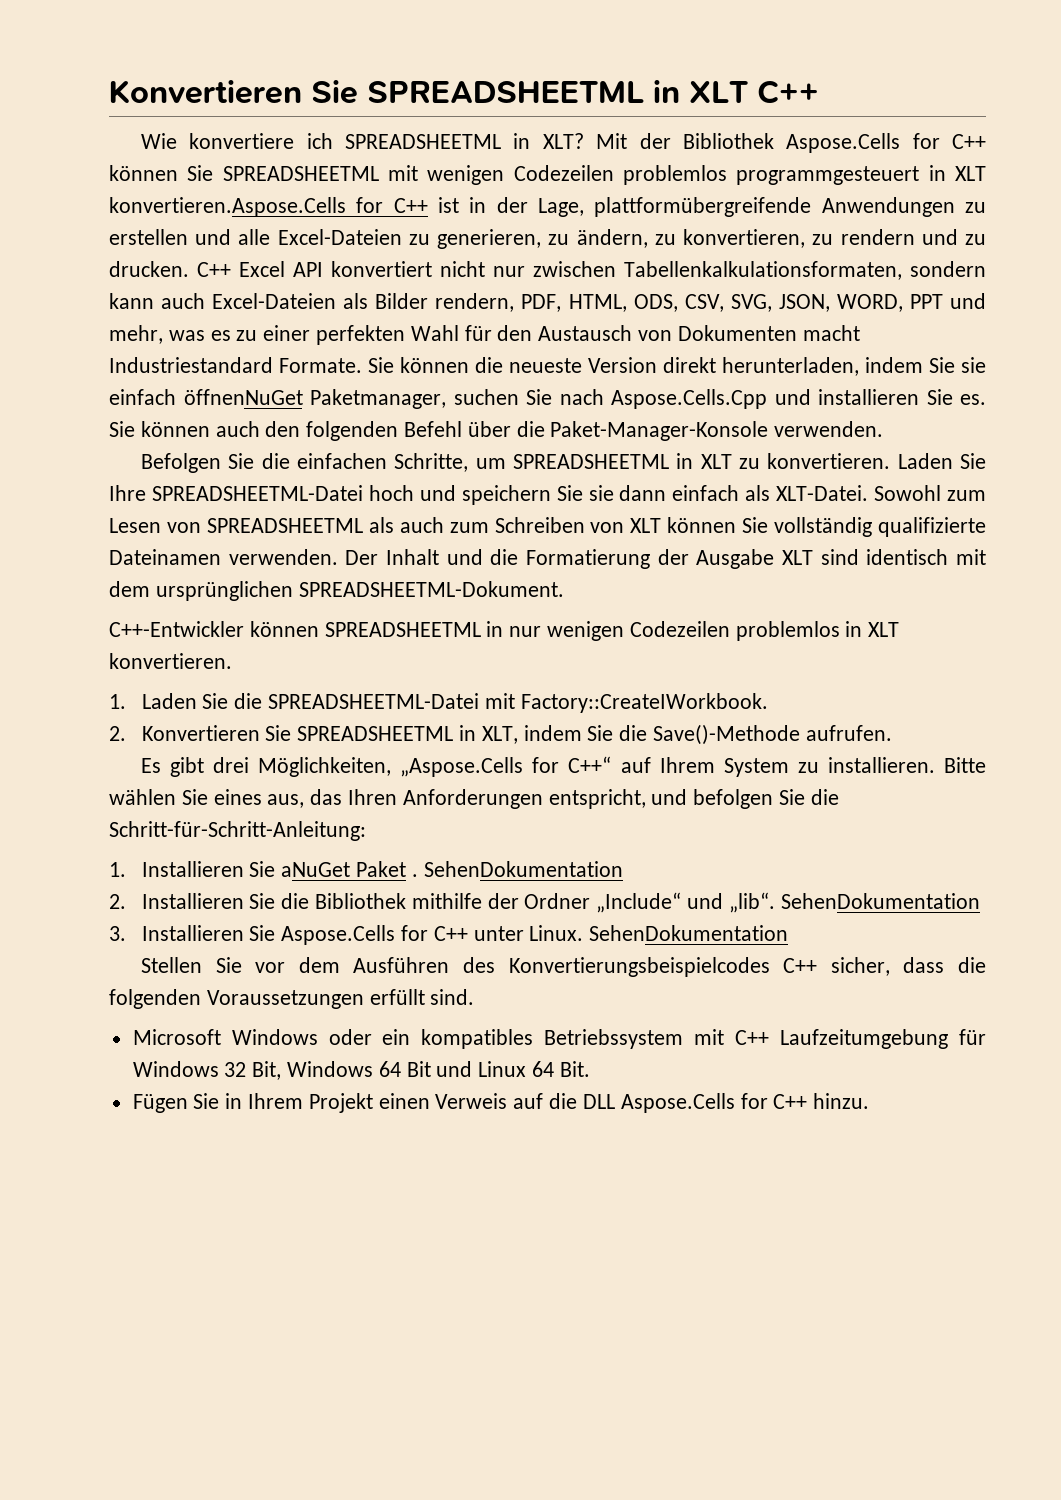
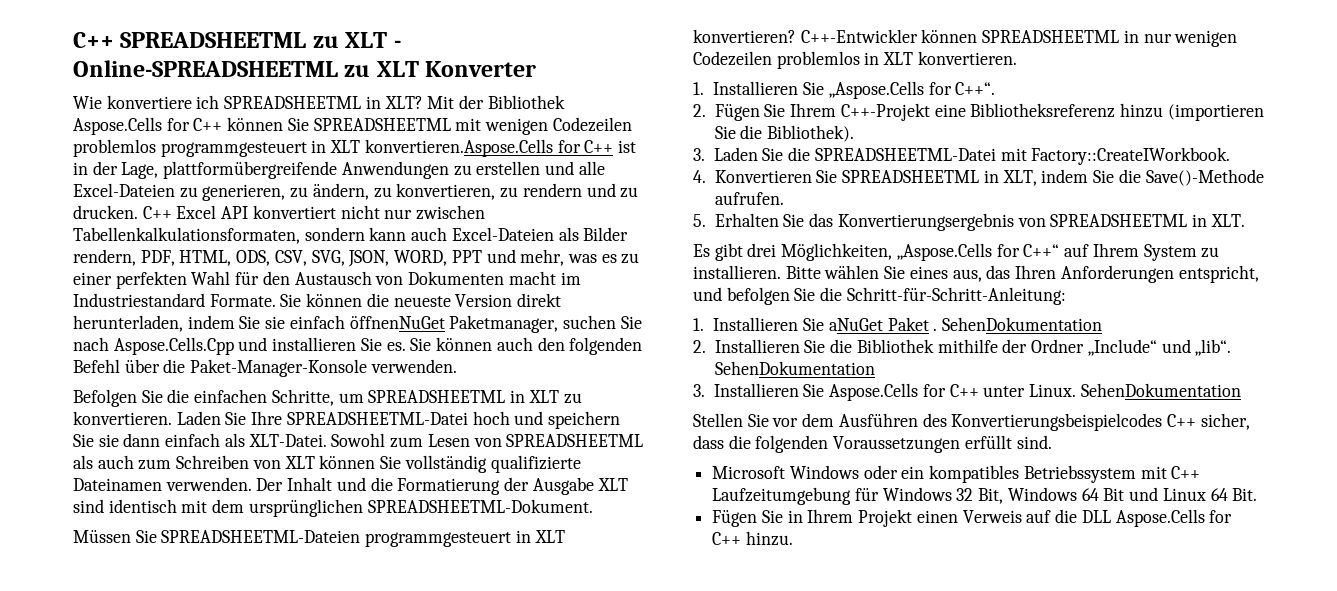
[109,80,819,104] Konvertieren Sie SPREADSHEETML in XLT C++ -> [73,32,401,48] [73,60,537,77] C++ SPREADSHEETML zu XLT - Online-SPREADSHEETML zu XLT Konverter
(860, 333) none -> [560,272,581,285] im
(564, 589) none -> [73,530,565,547] [693,29,796,43] Müssen Sie SPREADSHEETML-Dateien programmgesteuert in XLT konvertieren?
(126, 701) none -> [713,81,996,99] [693,103,1264,121] [714,125,855,142] [693,148,705,161] Installieren Sie „Aspose.Cells for C++“. // 2. Fügen Sie Ihrem C++-Projekt eine Bibliotheksreferenz hinzu (importieren Sie die Bibliothek). // 3.
[109,726,126,741] 2. -> [693,170,706,183] 4.
(892, 733) none -> [693,213,1245,231] // 5. Erhalten Sie das Konvertierungsergebnis von SPREADSHEETML in XLT.

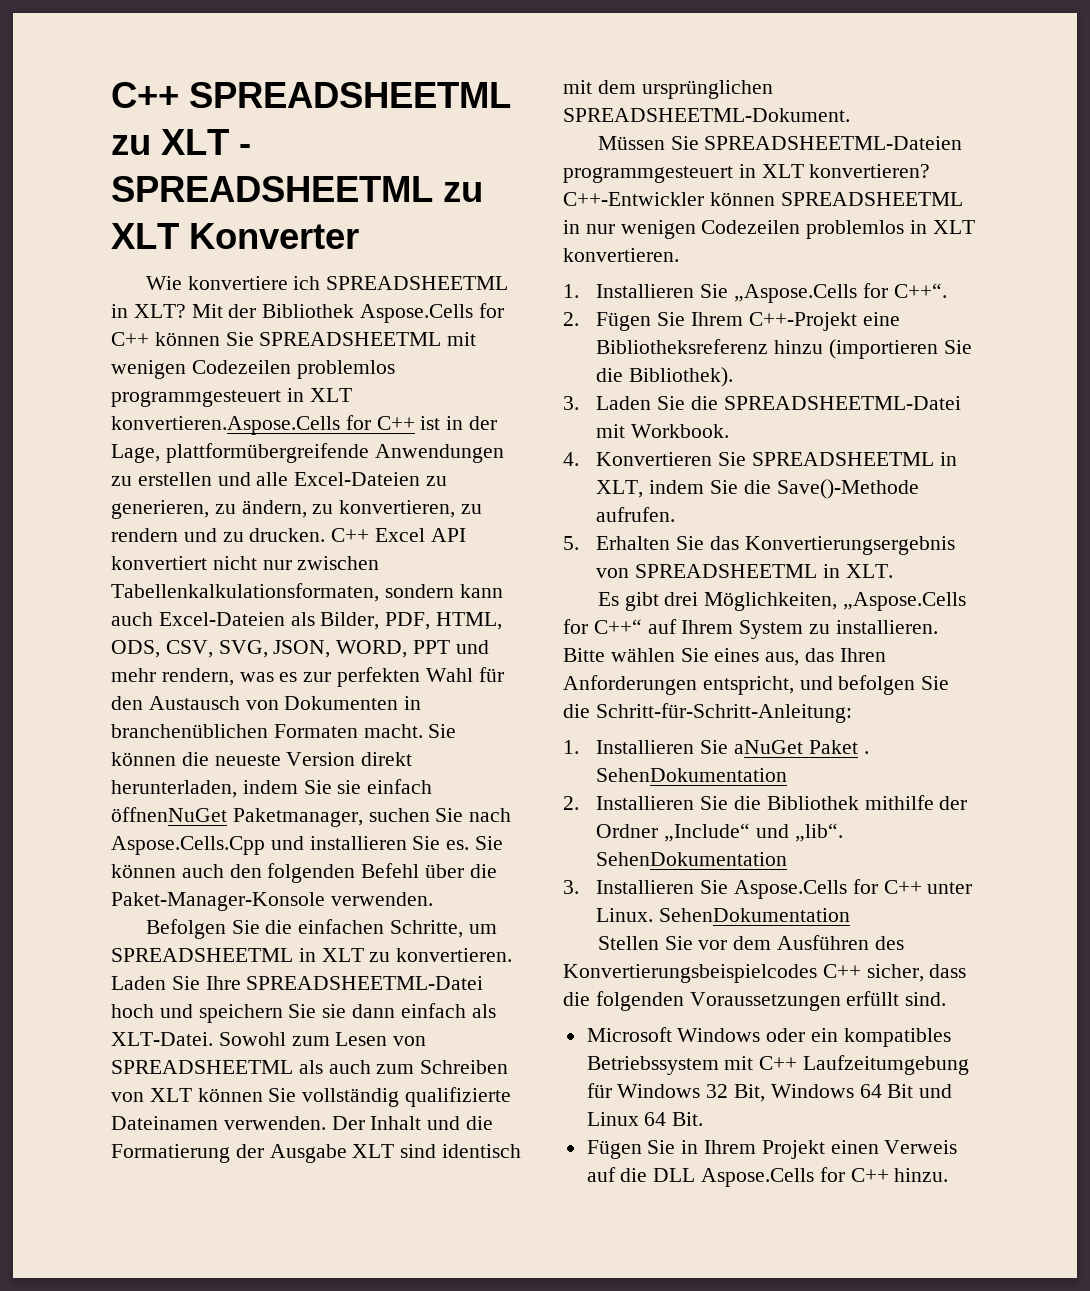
[73,60,338,77] Online-SPREADSHEETML -> [111,176,433,202] SPREADSHEETML
[583,227,629,241] [73,249,136,266] Bilder rendern, -> [320,612,380,630] Bilder,
[520,249,640,266] [73,272,112,285] mehr, was es zu einer -> [111,668,332,686] mehr rendern, was es zur
[508,271,581,285] [73,293,276,307] macht im Industriestandard Formate. -> [404,696,422,710] [111,724,423,738] in branchenüblichen Formaten macht.
[1031,147,1231,165] Factory::CreateIWorkbook. -> [631,424,730,438] Workbook.

